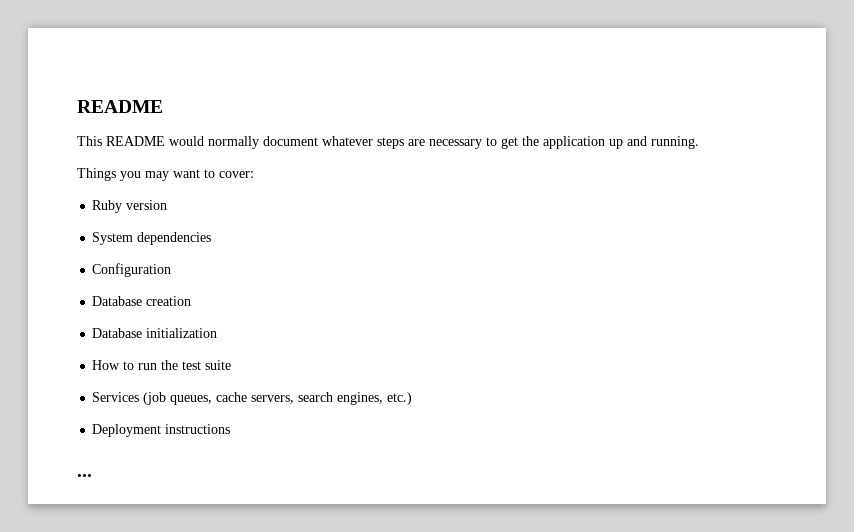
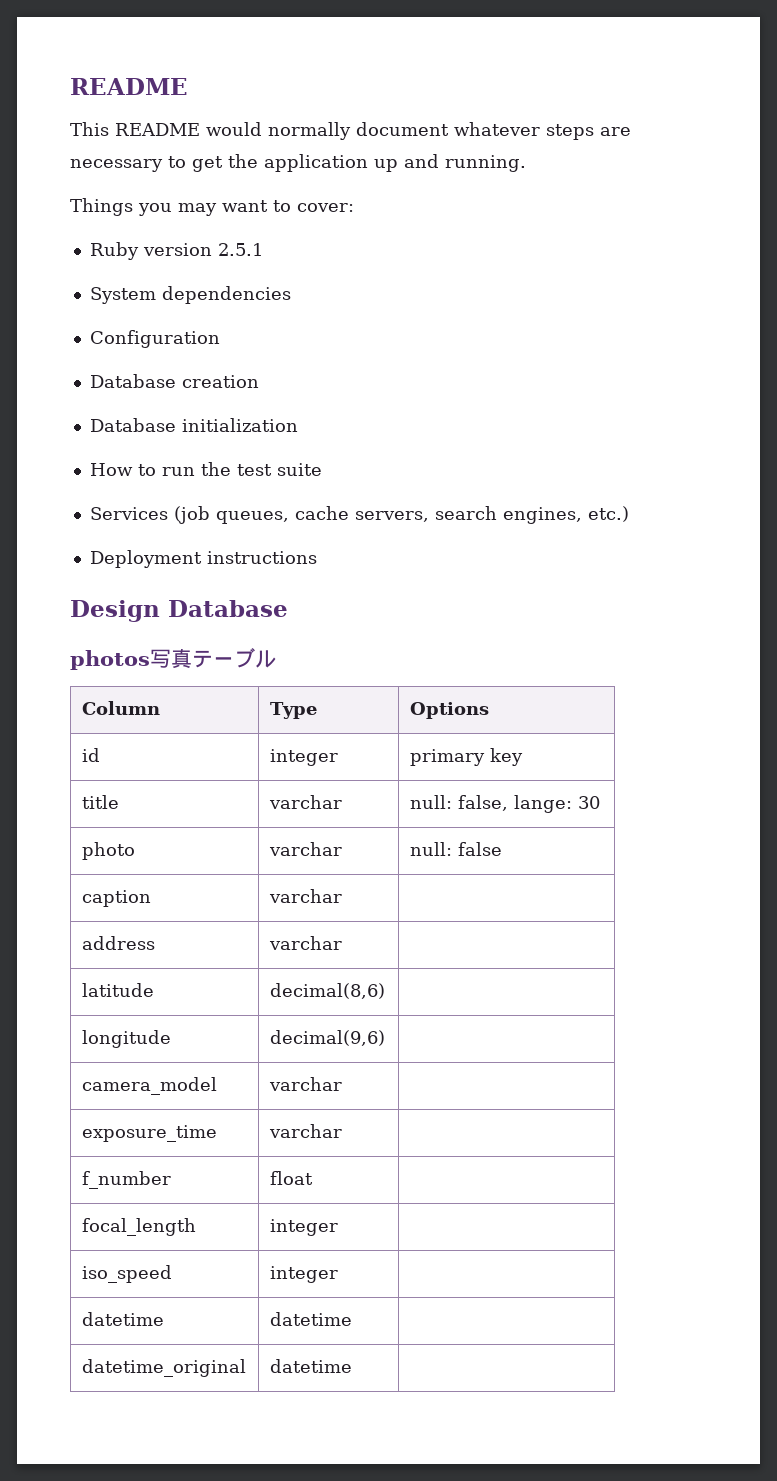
(168, 205) none -> [217,243,263,256] 2.5.1
[77,474,92,477] ... -> [70,600,288,622] [70,648,276,670] [81,701,160,715] [269,702,317,719] [409,702,489,719] [81,748,100,762] [269,749,338,766] [409,748,523,766] [81,795,119,809] [268,795,342,809] [409,795,600,813] [81,842,135,860] [268,842,342,856] [409,842,502,856] [81,890,151,907] [268,889,342,903] [81,936,155,950] [268,936,342,950] [81,983,154,997] [269,983,385,999] [81,1030,171,1048] [269,1030,385,1046] [81,1077,217,1095] [268,1077,342,1091] [81,1125,217,1142] [268,1124,342,1138] [81,1171,171,1189] [269,1171,313,1185] [81,1218,196,1236] [269,1219,338,1236] [81,1265,172,1283] [269,1266,338,1283] [81,1312,164,1326] [269,1312,352,1326] [81,1359,246,1377] [269,1359,352,1373] Design Database // photos写真テーブル // Column | Type | Options // id | integer | primary key // title | varchar | null: false, lange: 30 // photo | varchar | null: false // caption | varchar | // address | varchar | // latitude | decimal(8,6) | // longitude | decimal(9,6) | // camera_model | varchar | // exposure_time | varchar | // f_number | float | // focal_length | integer | // iso_speed | integer | // datetime | datetime | // datetime_original | datetime |

